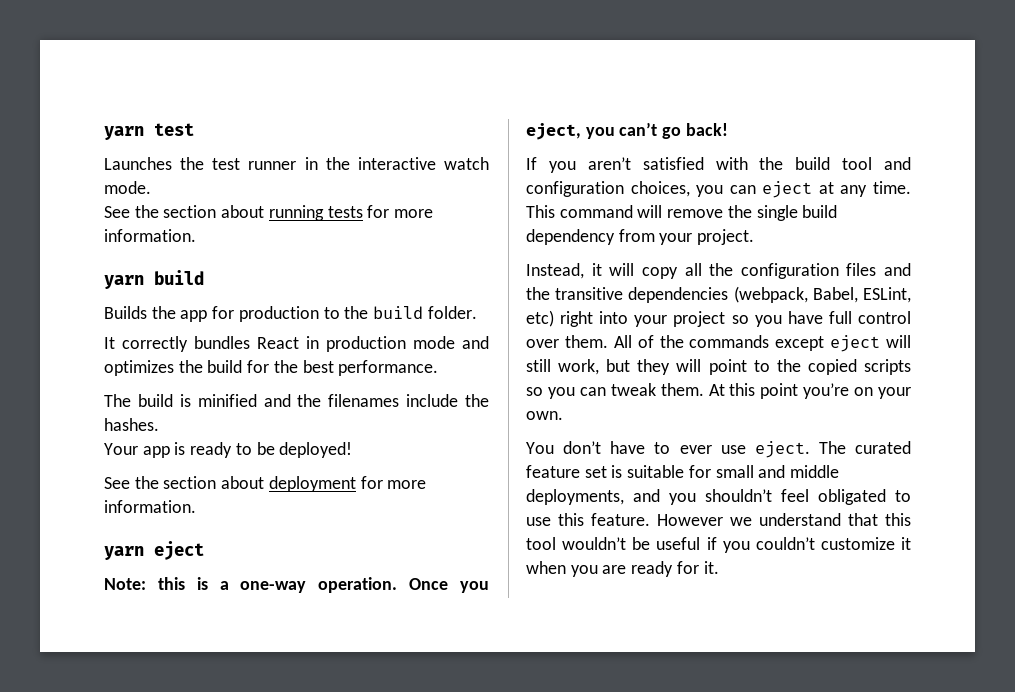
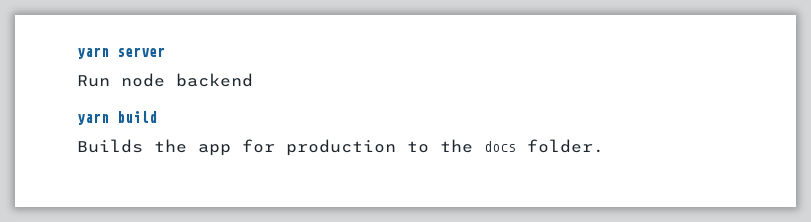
[104,123,194,140] [104,157,489,170] [104,181,151,194] [104,205,434,221] [104,229,196,242] yarn test // Launches the test runner in the interactive watch mode. // See the section about running tests for more information. -> [77,47,165,59] [77,73,253,87] yarn server // Run node backend
[373,306,424,319] build -> [484,141,516,152] docs
[104,336,489,352] [104,360,439,376] [104,394,489,407] [104,418,159,431] [104,442,353,458] [104,476,427,492] [104,500,196,513] [104,541,204,560] [104,577,489,593] [526,122,728,140] [526,157,911,173] [526,181,911,198] [526,205,838,221] [526,229,755,245] [526,263,911,279] [526,286,911,303] [526,310,911,327] [526,335,911,352] [526,359,911,375] [526,383,911,399] [526,411,563,420] [526,441,911,458] [526,465,840,478] [526,489,911,505] [526,513,911,526] [526,537,911,553] [526,561,719,577] // It correctly bundles React in production mode and optimizes the build for the best performance. // The build is minified and the filenames include the hashes. // Your app is ready to be deployed! // See the section about deployment for more information. // yarn eject // Note: this is a one-way operation. Once you eject, you can’t go back! // If you aren’t satisfied with the build tool and configuration choices, you can eject at any time. This command will remove the single build dependency from your project. // Instead, it will copy all the configuration files and the transitive dependencies (webpack, Babel, ESLint, etc) right into your project so you have full control over them. All of the commands except eject will still work, but they will point to the copied scripts so you can tweak them. At this point you’re on your own. // You don’t have to ever use eject. The curated feature set is suitable for small and middle deployments, and you shouldn’t feel obligated to use this feature. However we understand that this tool wouldn’t be useful if you couldn’t customize it when you are ready for it. -> (604, 146) none

